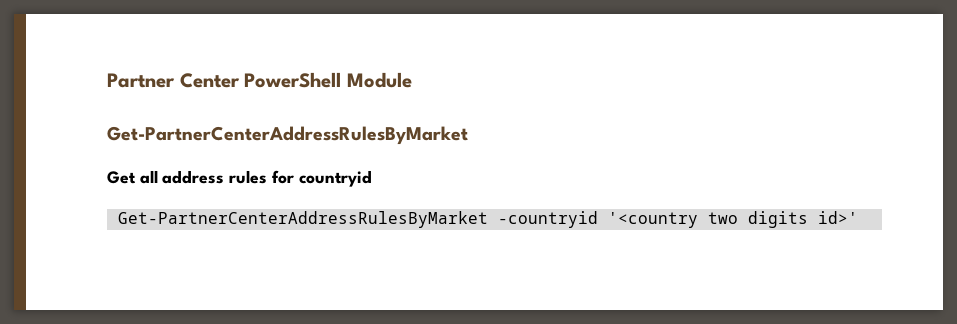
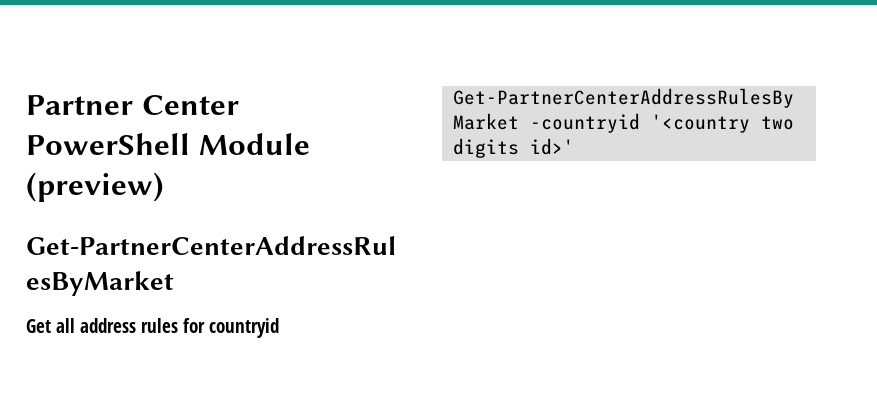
(412, 80) none -> [26,172,164,202] (preview)

